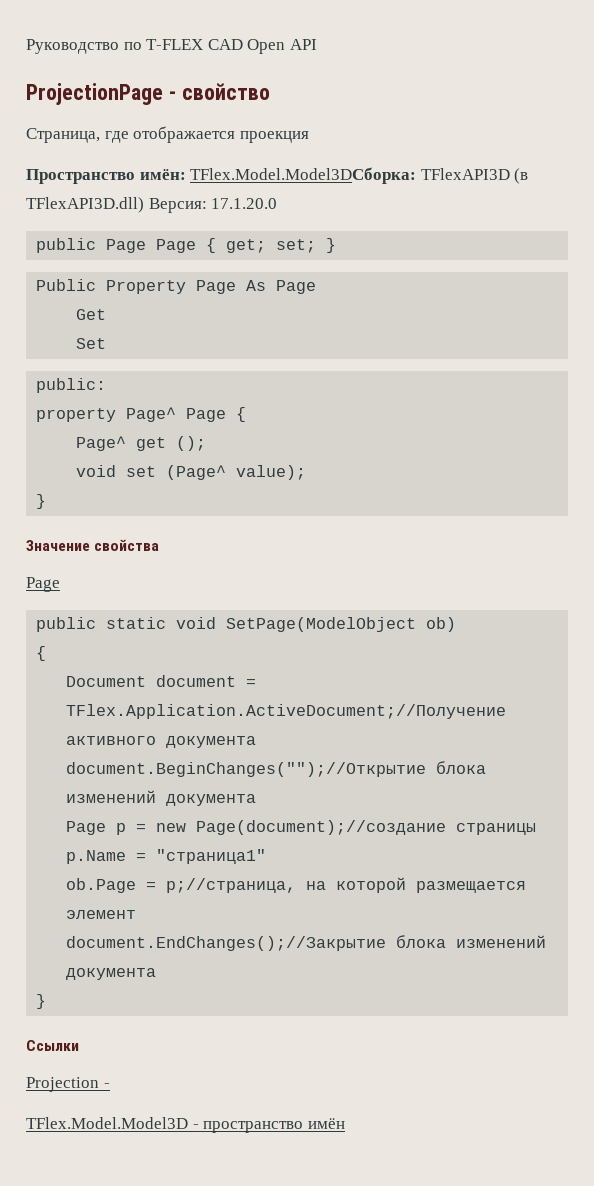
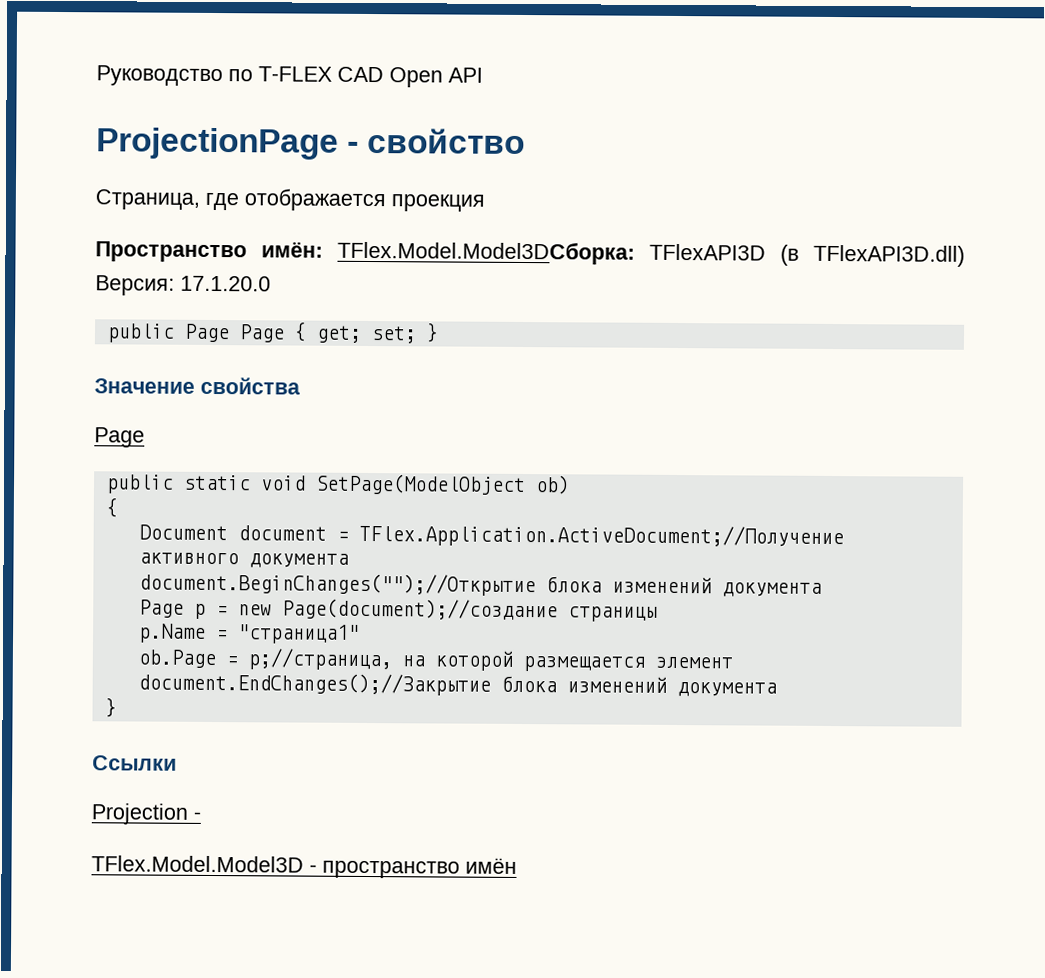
[36,279,317,294] [76,309,107,320] [76,338,107,349] [36,378,107,393] [36,407,247,422] [76,436,207,451] [76,465,307,480] [36,494,47,509] // Public Property Page As Page // Get // Set // public: // property Page^ Page { // Page^ get (); // void set (Page^ value); // } -> (439, 332) none

